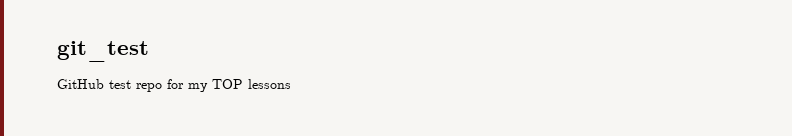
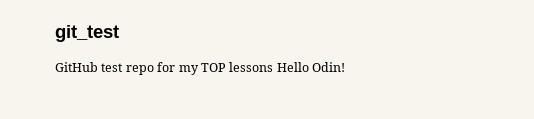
(291, 84) none -> [276,62,345,72] Hello Odin!

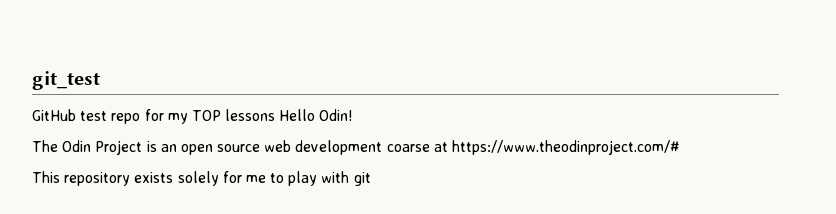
(345, 67) none -> [32,140,681,155] [32,171,371,186] // The Odin Project is an open source web development coarse at https://www.theodinproject.com/# // This repository exists solely for me to play with git

